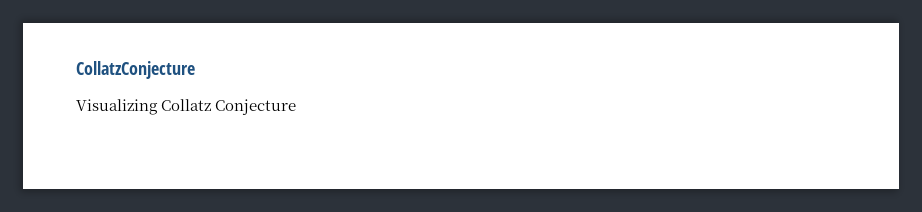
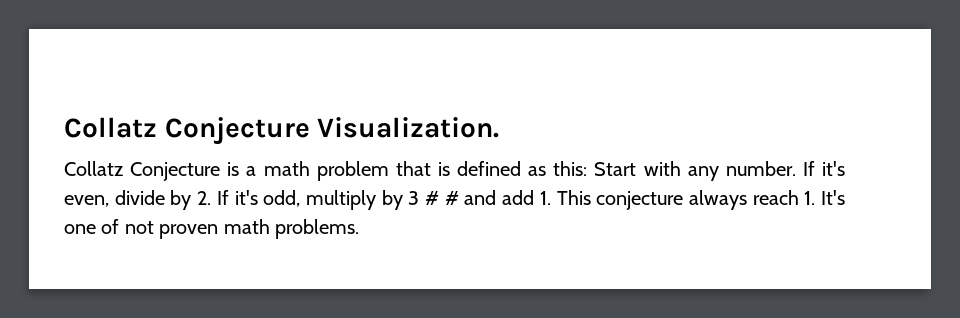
[76,61,195,79] [76,99,297,115] CollatzConjecture // Visualizing Collatz Conjecture -> [64,117,500,145] [64,161,845,181] [64,190,846,210] [64,219,359,239] Collatz Conjecture Visualization. // Collatz Conjecture is a math problem that is defined as this: Start with any number. If it's even, divide by 2. If it's odd, multiply by 3 # # and add 1. This conjecture always reach 1. It's one of not proven math problems.

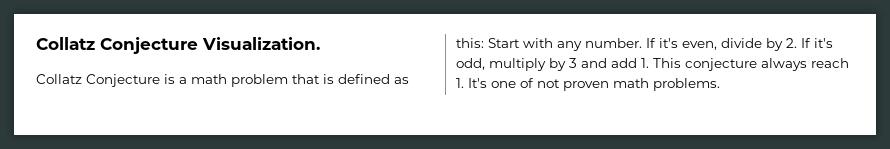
[424,191,459,205] # # -> (577, 63) none

